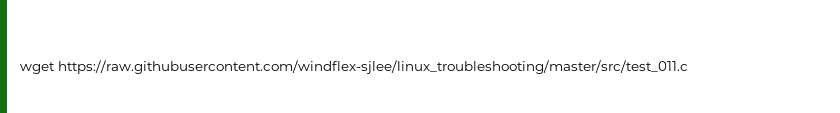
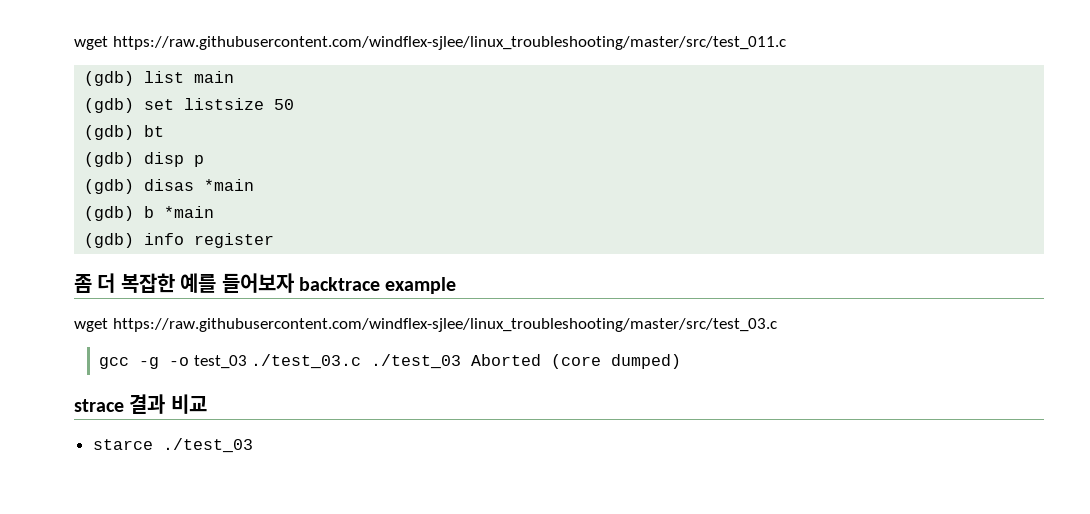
(688, 67) none -> [84,71,235,86] [84,98,295,113] [84,125,165,140] [84,152,205,167] [84,179,255,194] [84,206,215,221] [84,233,275,248] [74,273,457,294] [74,318,777,332] [99,354,682,369] [74,394,207,414] [92,438,253,453] // (gdb) list main // (gdb) set listsize 50 // (gdb) bt // (gdb) disp p // (gdb) disas *main // (gdb) b *main // (gdb) info register // 좀 더 복잡한 예를 들어보자 backtrace example // wget https://raw.githubusercontent.com/windflex-sjlee/linux_troubleshooting/master/src/test_03.c // gcc -g -o test_03 ./test_03.c ./test_03 Aborted (core dumped) // strace 결과 비교 // starce ./test_03

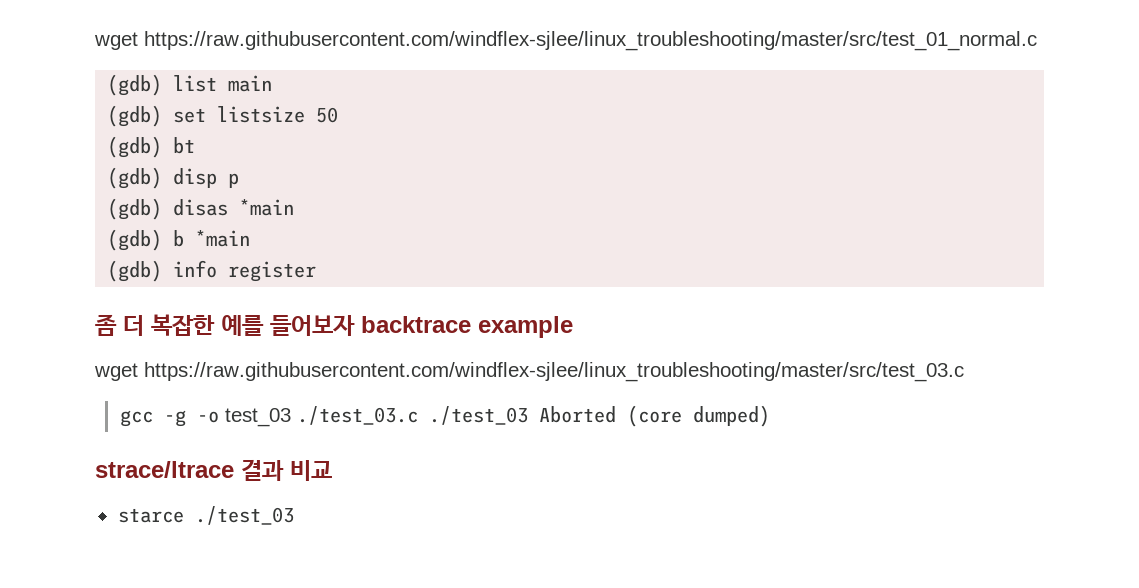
[74,36,786,50] wget https://raw.githubusercontent.com/windflex-sjlee/linux_troubleshooting/master/src/test_011.c -> [94,31,1037,51] wget https://raw.githubusercontent.com/windflex-sjlee/linux_troubleshooting/master/src/test_01_normal.c
[74,399,124,412] strace -> [95,461,234,478] strace/ltrace

